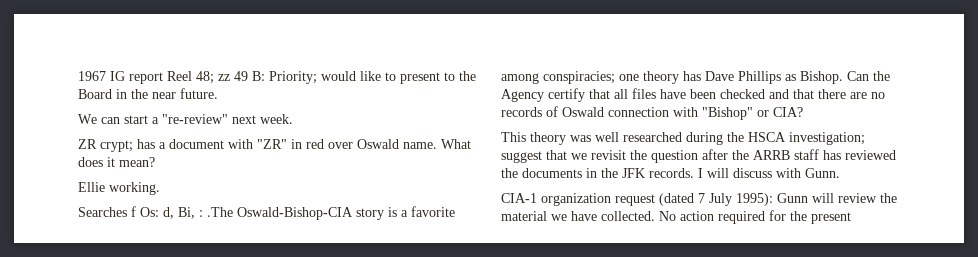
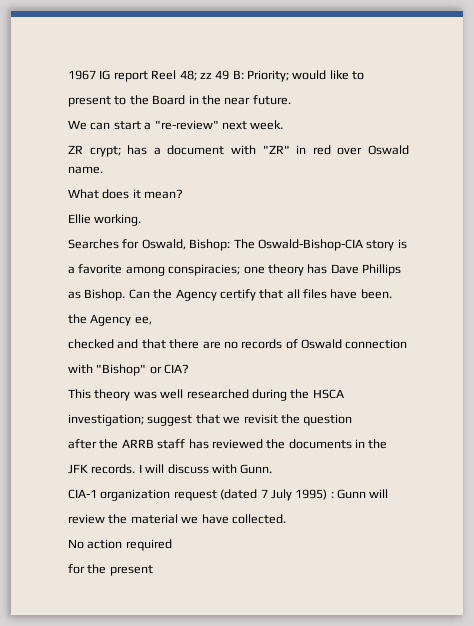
(396, 76) none -> (365, 75) //
(437, 145) none -> (103, 170) //
[131,206,233,219] f Os: d, Bi, : .The -> [122,239,255,251] for Oswald, Bishop: The
(397, 212) none -> (407, 244) //
(781, 77) none -> (401, 270) //
[690,89,716,99] been -> [360,289,392,299] [68,314,152,326] been. // the Agency ee, //
(669, 112) none -> (408, 344) //
(786, 137) none -> (344, 394) //
(698, 156) none -> (353, 420) //
(618, 173) none -> (388, 444) //
[736,193,773,206] 1995): -> [295,489,334,500] 1995) :
(834, 198) none -> (389, 493) //
(655, 216) none -> (286, 519) //
(765, 217) none -> (172, 545) //

